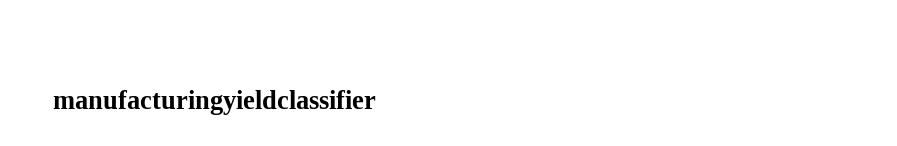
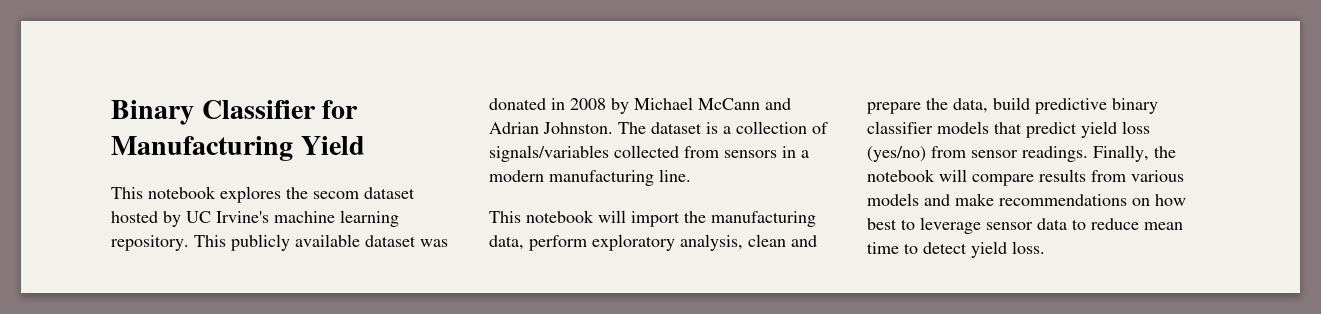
[53,90,376,115] manufacturingyieldclassifier -> [111,100,359,125] [111,136,365,161] [111,186,415,203] [111,210,399,227] [111,234,448,251] [489,97,791,114] [489,121,828,134] [489,145,809,162] [489,169,691,186] [489,210,816,227] [489,234,817,251] [867,97,1158,114] [867,121,1150,138] [867,145,1176,162] [867,169,1184,186] [867,193,1186,206] [867,217,1183,234] [867,241,1045,258] Binary Classifier for Manufacturing Yield // This notebook explores the secom dataset hosted by UC Irvine's machine learning repository. This publicly available dataset was donated in 2008 by Michael McCann and Adrian Johnston. The dataset is a collection of signals/variables collected from sensors in a modern manufacturing line. // This notebook will import the manufacturing data, perform exploratory analysis, clean and prepare the data, build predictive binary classifier models that predict yield loss (yes/no) from sensor readings. Finally, the notebook will compare results from various models and make recommendations on how best to leverage sensor data to reduce mean time to detect yield loss.

